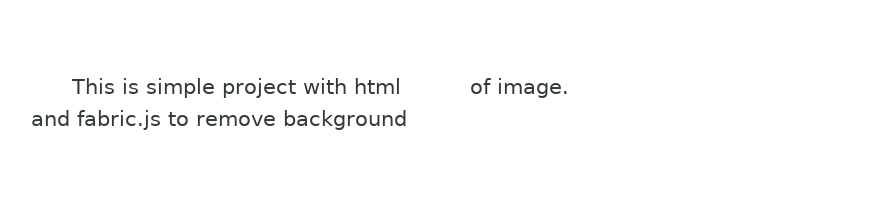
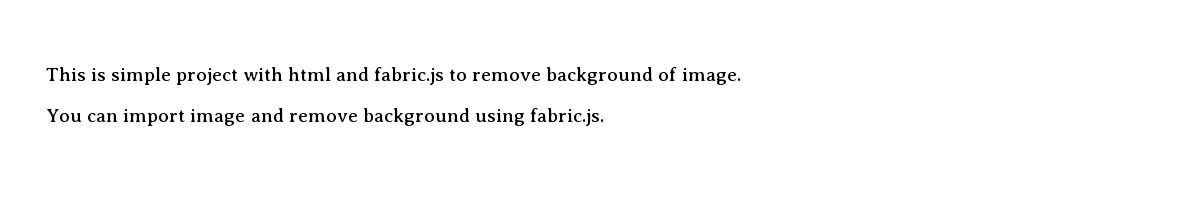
(569, 88) none -> [46,108,605,126] // You can import image and remove background using fabric.js.

